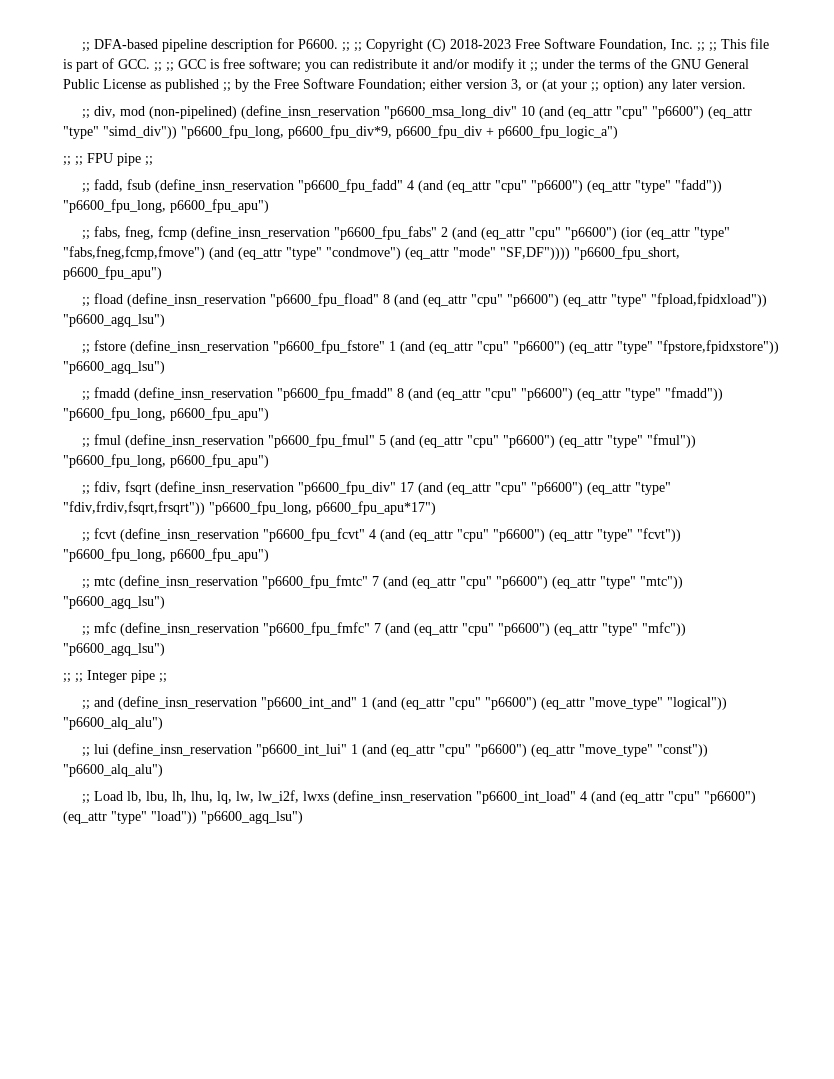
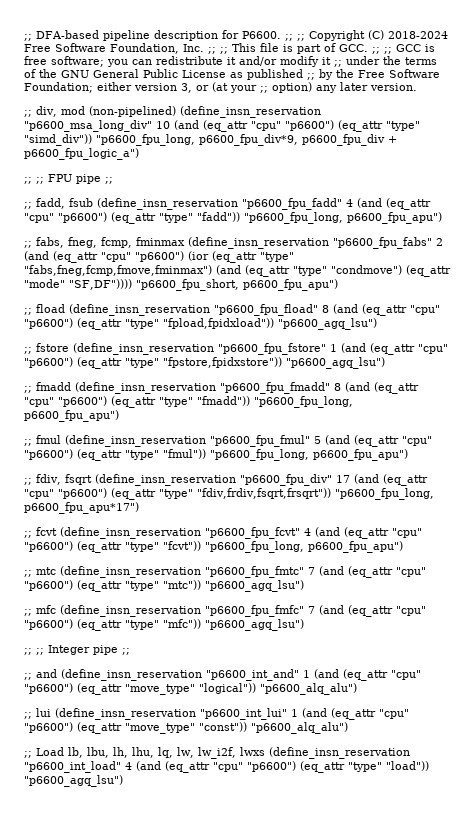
[450,39,512,49] 2018-2023 -> [388,31,448,39] 2018-2024
[158,226,188,240] fcmp -> [101,237,185,248] fcmp, fminmax
[63,246,205,260] "fabs,fneg,fcmp,fmove") -> [24,265,212,276] "fabs,fneg,fcmp,fmove,fminmax")

